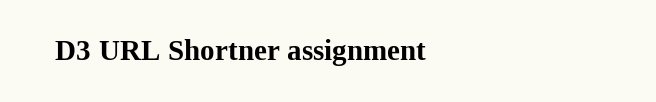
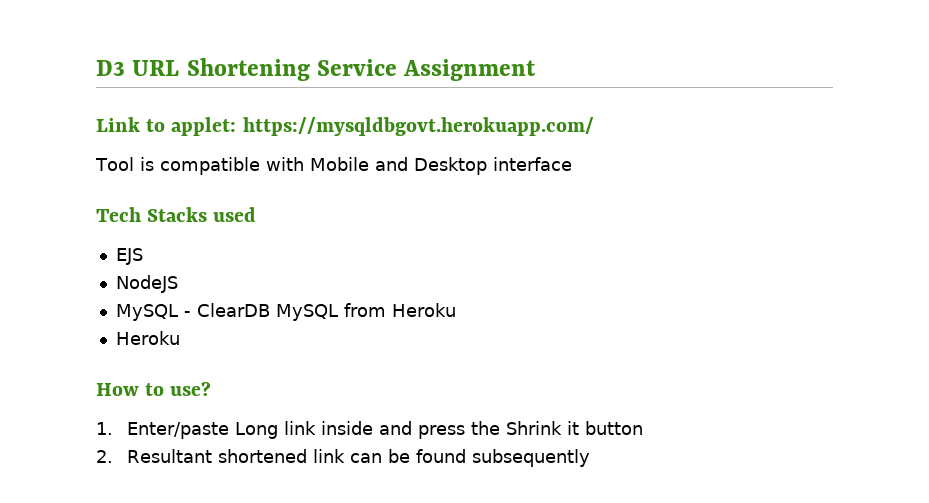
[167,39,427,66] Shortner assignment -> [186,58,537,81] [96,117,594,136] [95,157,572,175] [96,207,257,222] [115,248,143,265] [115,275,178,293] [115,303,456,321] [115,331,180,345] [96,381,212,396] [96,421,644,439] [96,449,591,467] Shortening Service Assignment // Link to applet: https://mysqldbgovt.herokuapp.com/ // Tool is compatible with Mobile and Desktop interface // Tech Stacks used // EJS // NodeJS // MySQL - ClearDB MySQL from Heroku // Heroku // How to use? // 1. Enter/paste Long link inside and press the Shrink it button // 2. Resultant shortened link can be found subsequently

